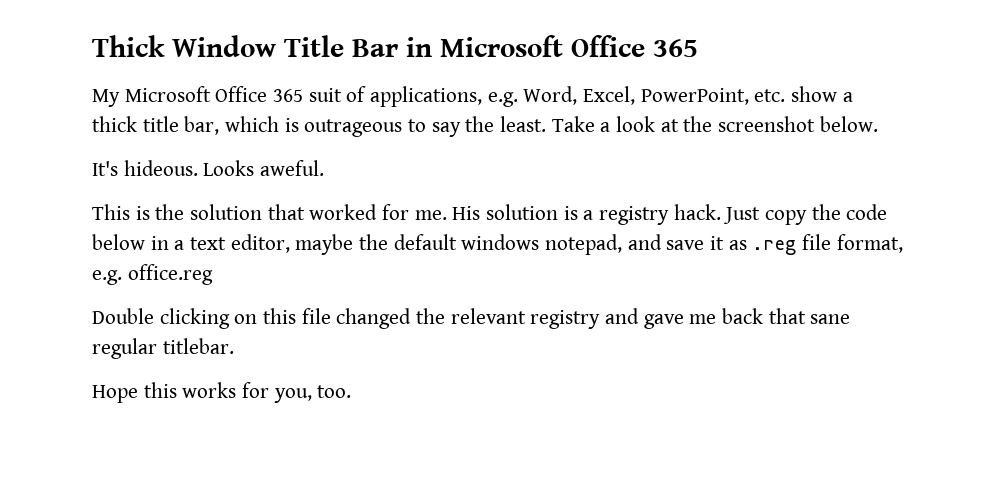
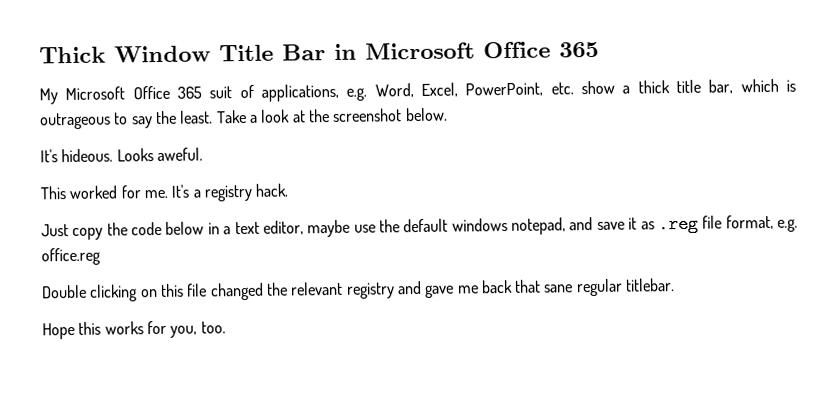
[135,204,578,220] is the solution that worked for me. His solution is -> [69,184,190,200] worked for me. It's
(721, 212) none -> (289, 190) //
(354, 244) none -> [353,224,376,233] use

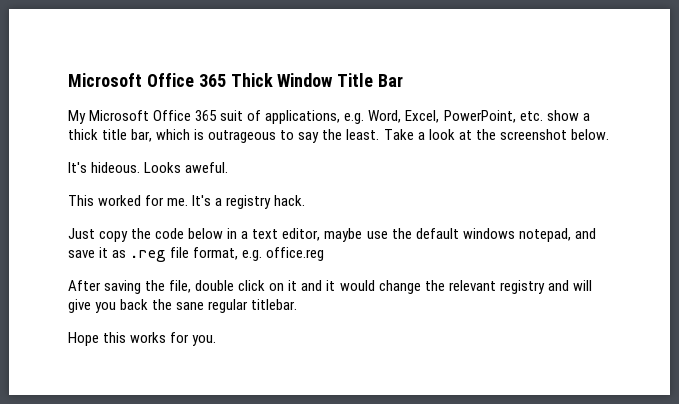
(39, 55) none -> [68,73,226,87] Microsoft Office 365
[334,41,599,60] in Microsoft Office 365 -> (404, 80) none
[41,279,542,302] Double clicking on this file changed the relevant registry and gave me back that -> [68,280,592,294] [68,299,173,313] After saving the file, double click on it and it would change the relevant registry and will give you back the
[170,321,226,338] you, too. -> [192,335,217,346] you.

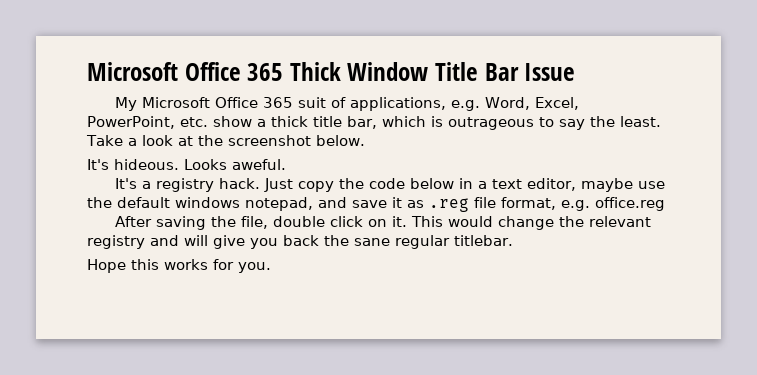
(404, 80) none -> [524,63,576,81] Issue
[68,195,189,206] This worked for me. -> (286, 164) none
(306, 200) // -> (261, 183) none
[288,280,336,291] it and it -> [392,216,444,227] it. This

